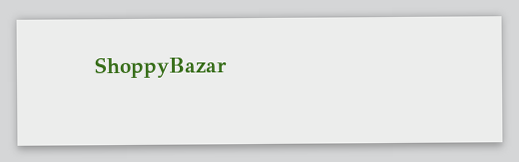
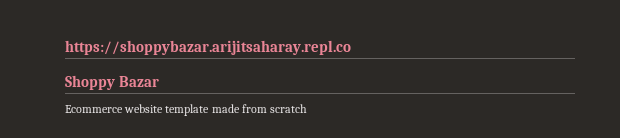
[94,56,227,79] ShoppyBazar -> [65,40,351,55] [65,75,160,90] [65,104,308,116] https://shoppybazar.arijitsaharay.repl.co // Shoppy Bazar // Ecommerce website template made from scratch

